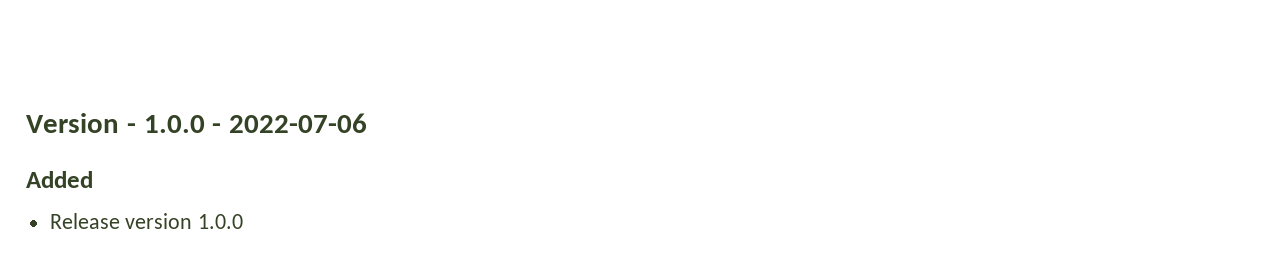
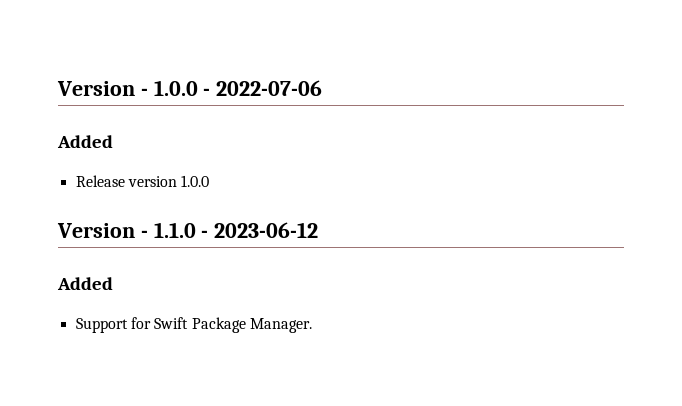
(244, 221) none -> [57,222,319,238] [57,277,113,290] [75,317,312,333] // Version - 1.1.0 - 2023-06-12 // Added // Support for Swift Package Manager.

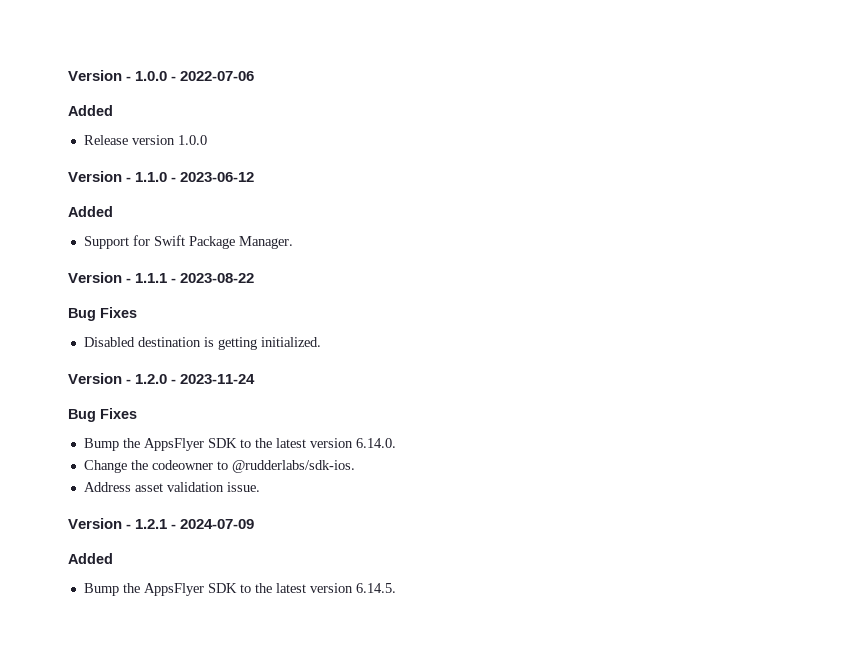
(312, 325) none -> [68,272,255,283] [68,307,137,321] [83,337,321,350] [68,373,256,384] [68,408,137,422] [83,438,396,451] [83,460,355,473] [83,482,260,492] [68,518,255,529] [68,553,113,564] [83,583,396,596] // Version - 1.1.1 - 2023-08-22 // Bug Fixes // Disabled destination is getting initialized. // Version - 1.2.0 - 2023-11-24 // Bug Fixes // Bump the AppsFlyer SDK to the latest version 6.14.0. // Change the codeowner to @rudderlabs/sdk-ios. // Address asset validation issue. // Version - 1.2.1 - 2024-07-09 // Added // Bump the AppsFlyer SDK to the latest version 6.14.5.

